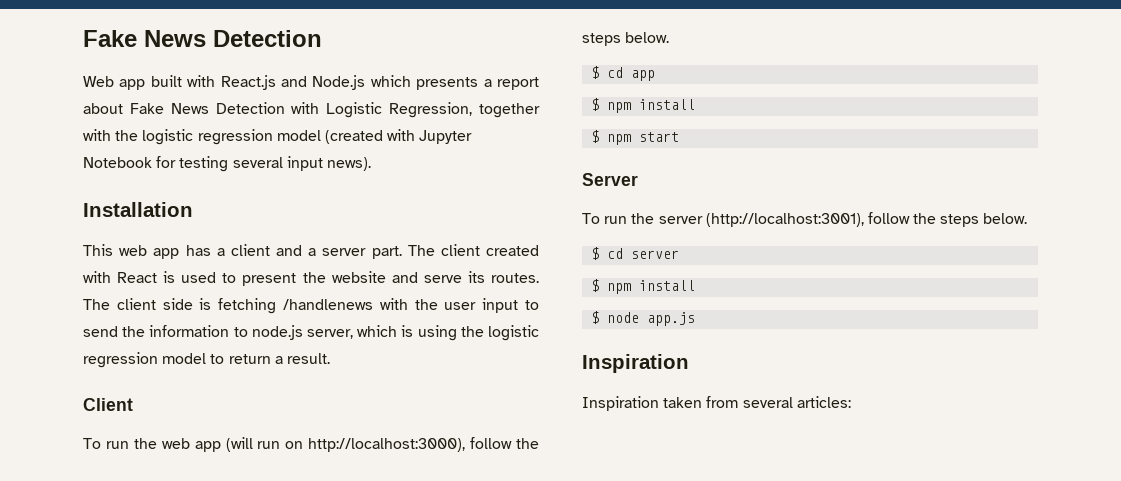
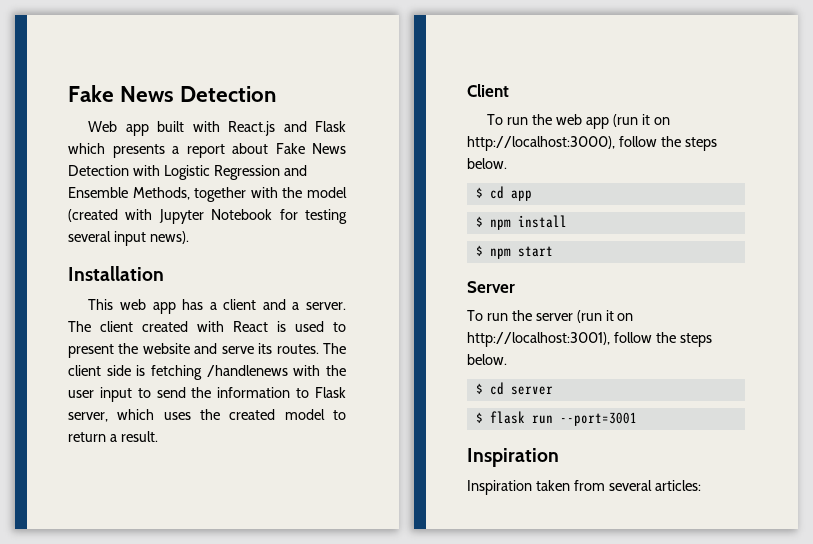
[312,75,366,90] Node.js -> [315,121,346,132] Flask
[389,102,473,118] Regression, -> [213,165,307,180] [68,187,190,200] Regression and Ensemble Methods,
[142,129,273,145] logistic regression -> (303, 192) none
[322,246,402,259] server part. -> [306,302,346,310] server.
[251,325,303,340] node.js -> [315,387,346,398] Flask
[401,325,539,341] [83,352,158,368] is using the logistic regression -> [163,409,276,420] uses the created
[225,437,281,452] (will run -> [613,114,650,127] (run it
[705,213,864,227] (http://localhost:3001), -> [576,310,634,323] [467,332,610,347] (run it on http://localhost:3001),
[607,280,696,294] [591,311,696,326] npm install // $ node app.js -> [489,411,637,426] flask run --port=3001

